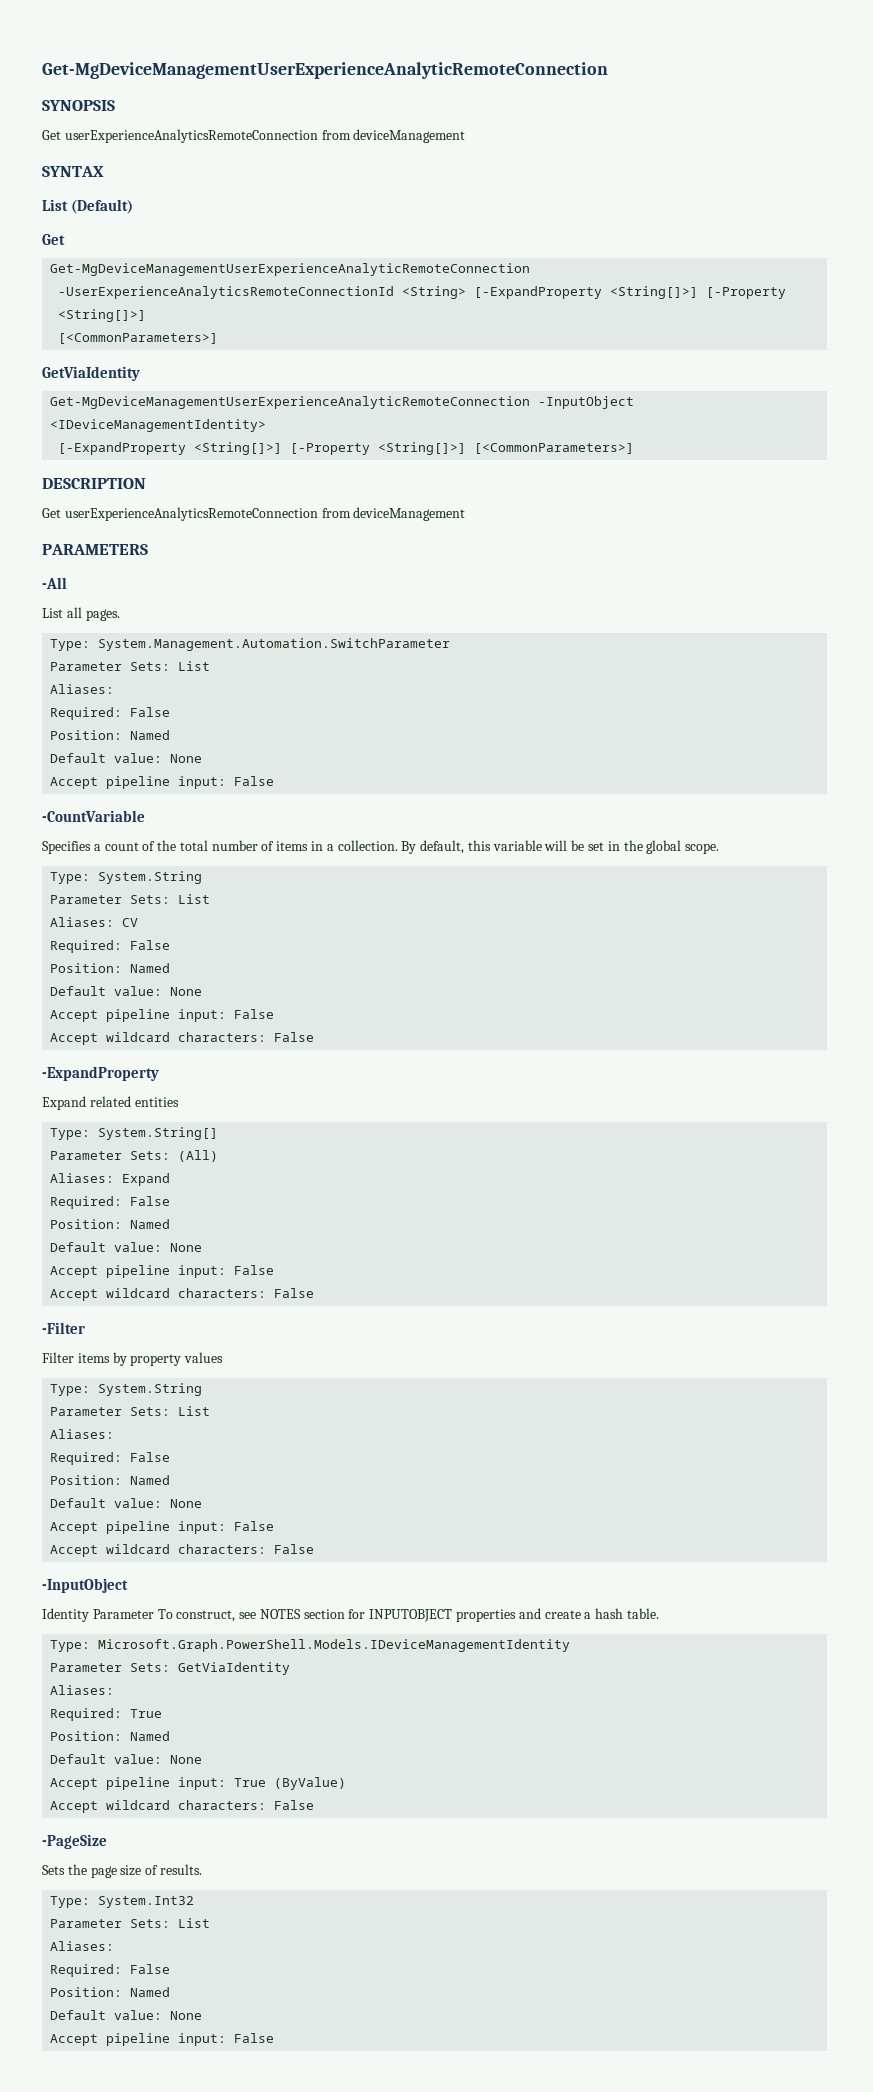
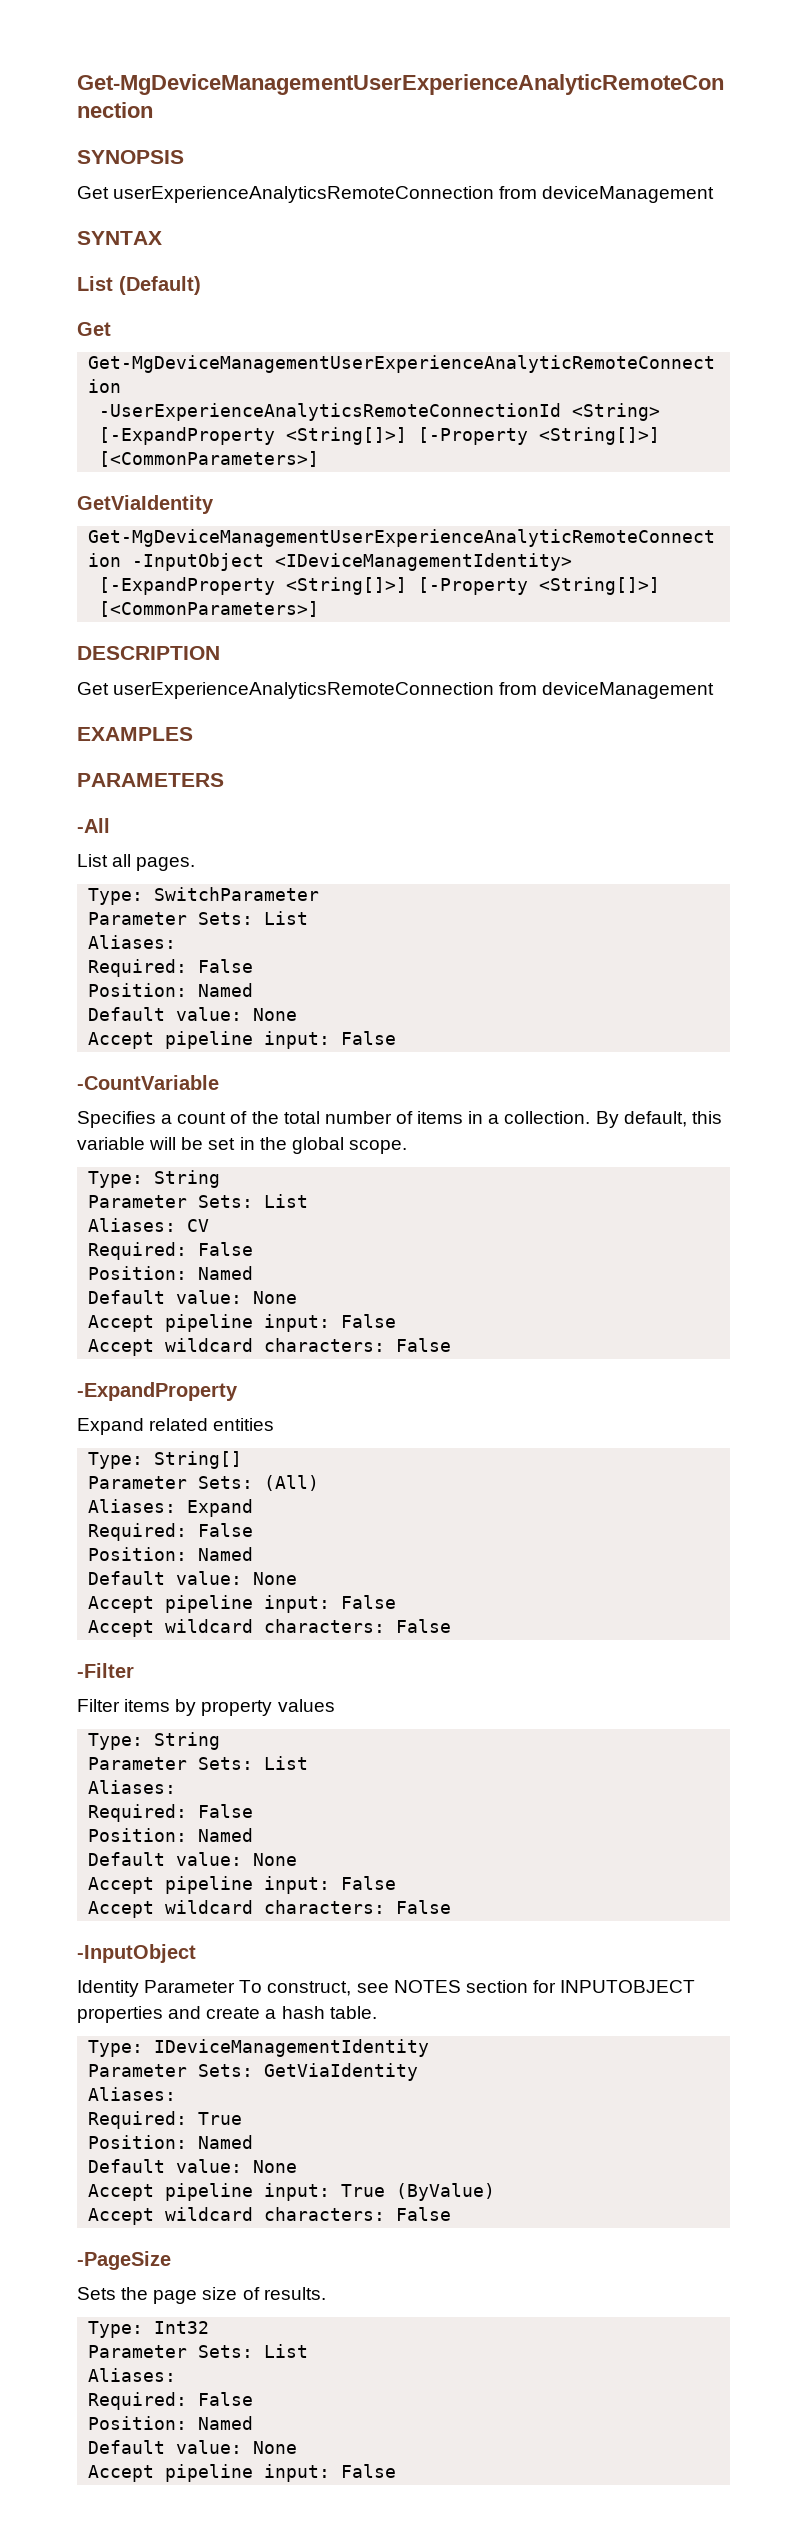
(466, 514) none -> [77,727,193,741] // EXAMPLES
[98,638,451,651] System.Management.Automation.SwitchParameter -> [154,887,320,901] SwitchParameter
[98,871,203,884] System.String -> [154,1170,221,1188] String
[98,1127,219,1140] System.String[] -> [154,1451,243,1469] String[]
[98,1383,203,1396] System.String -> [154,1732,221,1750] String
[98,1639,571,1652] Microsoft.Graph.PowerShell.Models.IDeviceManagementIdentity -> [154,2039,430,2057] IDeviceManagementIdentity
[98,1896,195,1908] System.Int32 -> [154,2321,210,2334] Int32

